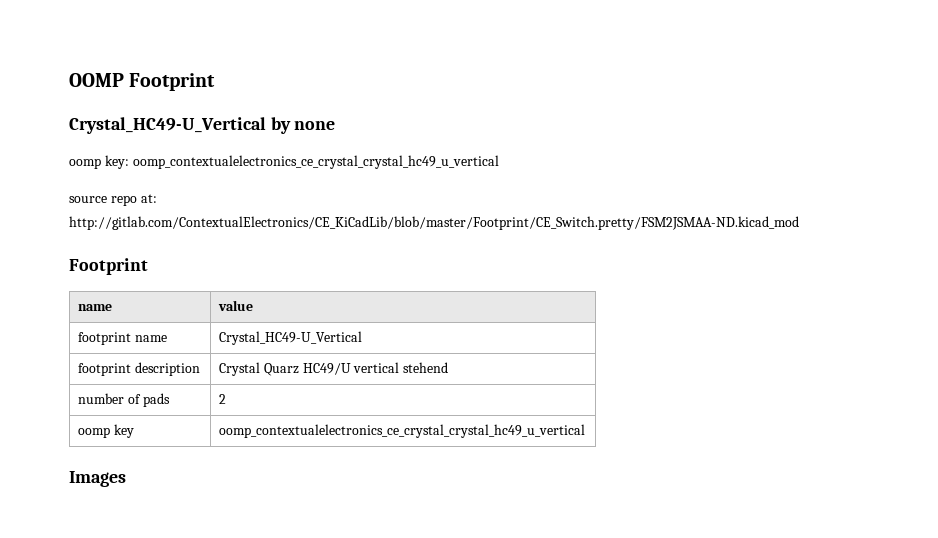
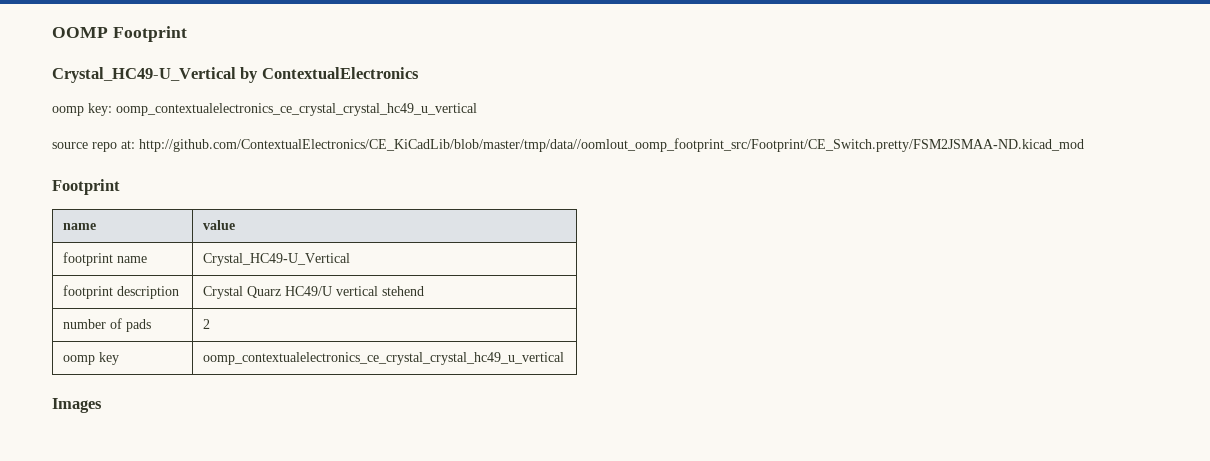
[270,117,336,134] by none -> [240,67,419,83] by ContextualElectronics
[69,216,799,230] http://gitlab.com/ContextualElectronics/CE_KiCadLib/blob/master/Footprint/CE_Switch.pretty/FSM2JSMAA-ND.kicad_mod -> [139,138,1084,152] http://github.com/ContextualElectronics/CE_KiCadLib/blob/master/tmp/data//oomlout_oomp_footprint_src/Footprint/CE_Switch.pretty/FSM2JSMAA-ND.kicad_mod

